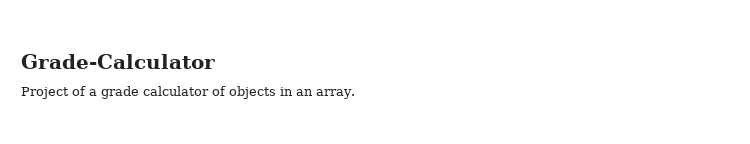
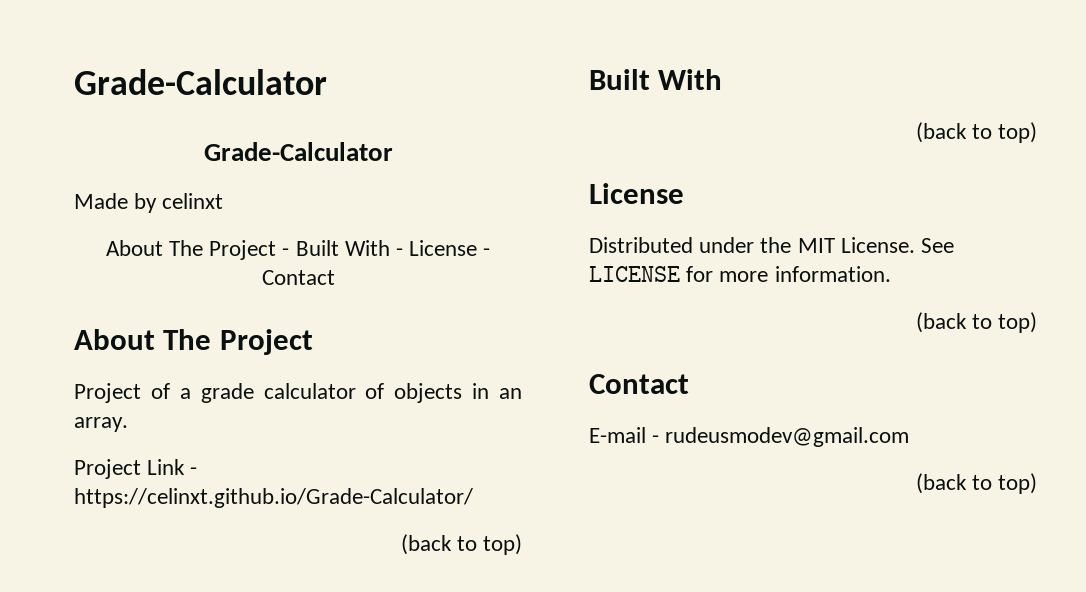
[21,54,215,69] Grade-Calculator -> [74,69,327,95] [203,142,393,161] [74,193,224,213] [105,240,491,260] [261,270,335,285] [74,329,313,355] Grade-Calculator // Grade-Calculator // Made by celinxt // About The Project - Built With - License - Contact // About The Project
(355, 94) none -> [74,459,198,479] [74,488,473,508] [400,534,522,555] [589,69,723,90] [915,122,1037,143] [589,183,684,204] [589,237,955,253] [589,266,891,282] [915,312,1037,333] [589,374,689,394] [589,427,910,447] [915,473,1037,494] // Project Link - https://celinxt.github.io/Grade-Calculator/ // (back to top) // Built With // (back to top) // License // Distributed under the MIT License. See LICENSE for more information. // (back to top) // Contact // E-mail - rudeusmodev@gmail.com // (back to top)

